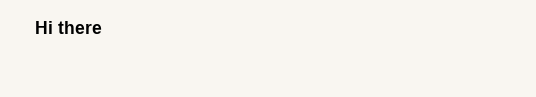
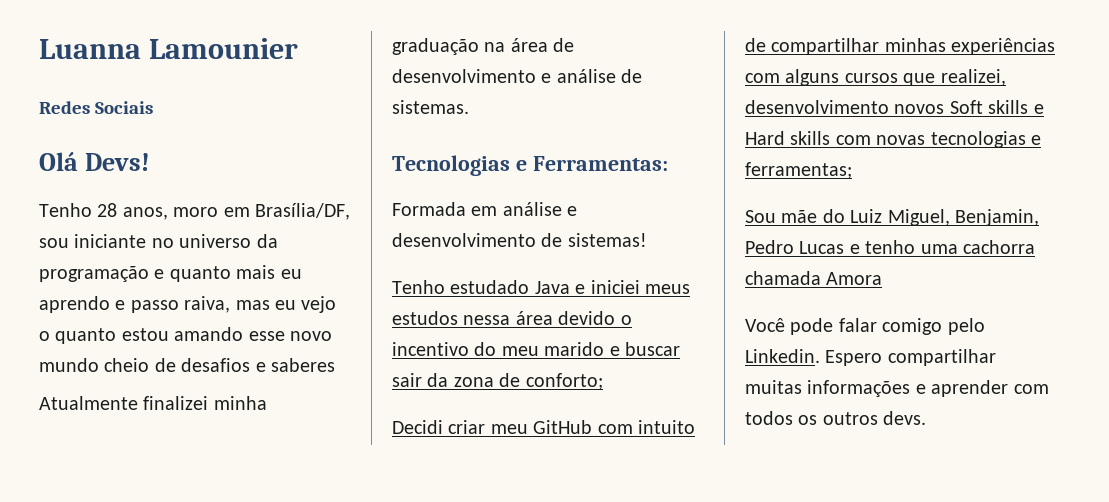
[35,21,102,34] Hi there -> [39,38,299,59] [39,101,154,114] [39,152,150,171] [39,203,350,220] [39,234,278,248] [39,265,302,282] [39,296,337,313] [39,327,332,344] [39,358,335,372] [39,396,267,410] [392,38,575,55] [392,69,643,83] [392,100,469,114] [392,155,668,176] [392,202,578,216] [392,233,647,247] [392,280,690,294] [392,311,632,325] [392,342,680,356] [392,373,603,390] [392,420,695,434] [745,38,1056,55] [745,69,1006,86] [745,100,1044,114] [745,131,1041,148] [745,162,852,179] [745,209,1039,226] [745,240,1035,254] [745,271,883,285] [745,318,985,335] [745,349,996,366] [745,380,1049,397] [745,411,927,425] Luanna Lamounier // Redes Sociais // Olá Devs! // Tenho 28 anos, moro em Brasília/DF, sou iniciante no universo da programação e quanto mais eu aprendo e passo raiva, mas eu vejo o quanto estou amando esse novo mundo cheio de desafios e saberes // Atualmente finalizei minha graduação na área de desenvolvimento e análise de sistemas. // Tecnologias e Ferramentas: // Formada em análise e desenvolvimento de sistemas! // Tenho estudado Java e iniciei meus estudos nessa área devido o incentivo do meu marido e buscar sair da zona de conforto; // Decidi criar meu GitHub com intuito de compartilhar minhas experiências com alguns cursos que realizei, desenvolvimento novos Soft skills e Hard skills com novas tecnologias e ferramentas; // Sou mãe do Luiz Miguel, Benjamin, Pedro Lucas e tenho uma cachorra chamada Amora // Você pode falar comigo pelo Linkedin. Espero compartilhar muitas informações e aprender com todos os outros devs.

